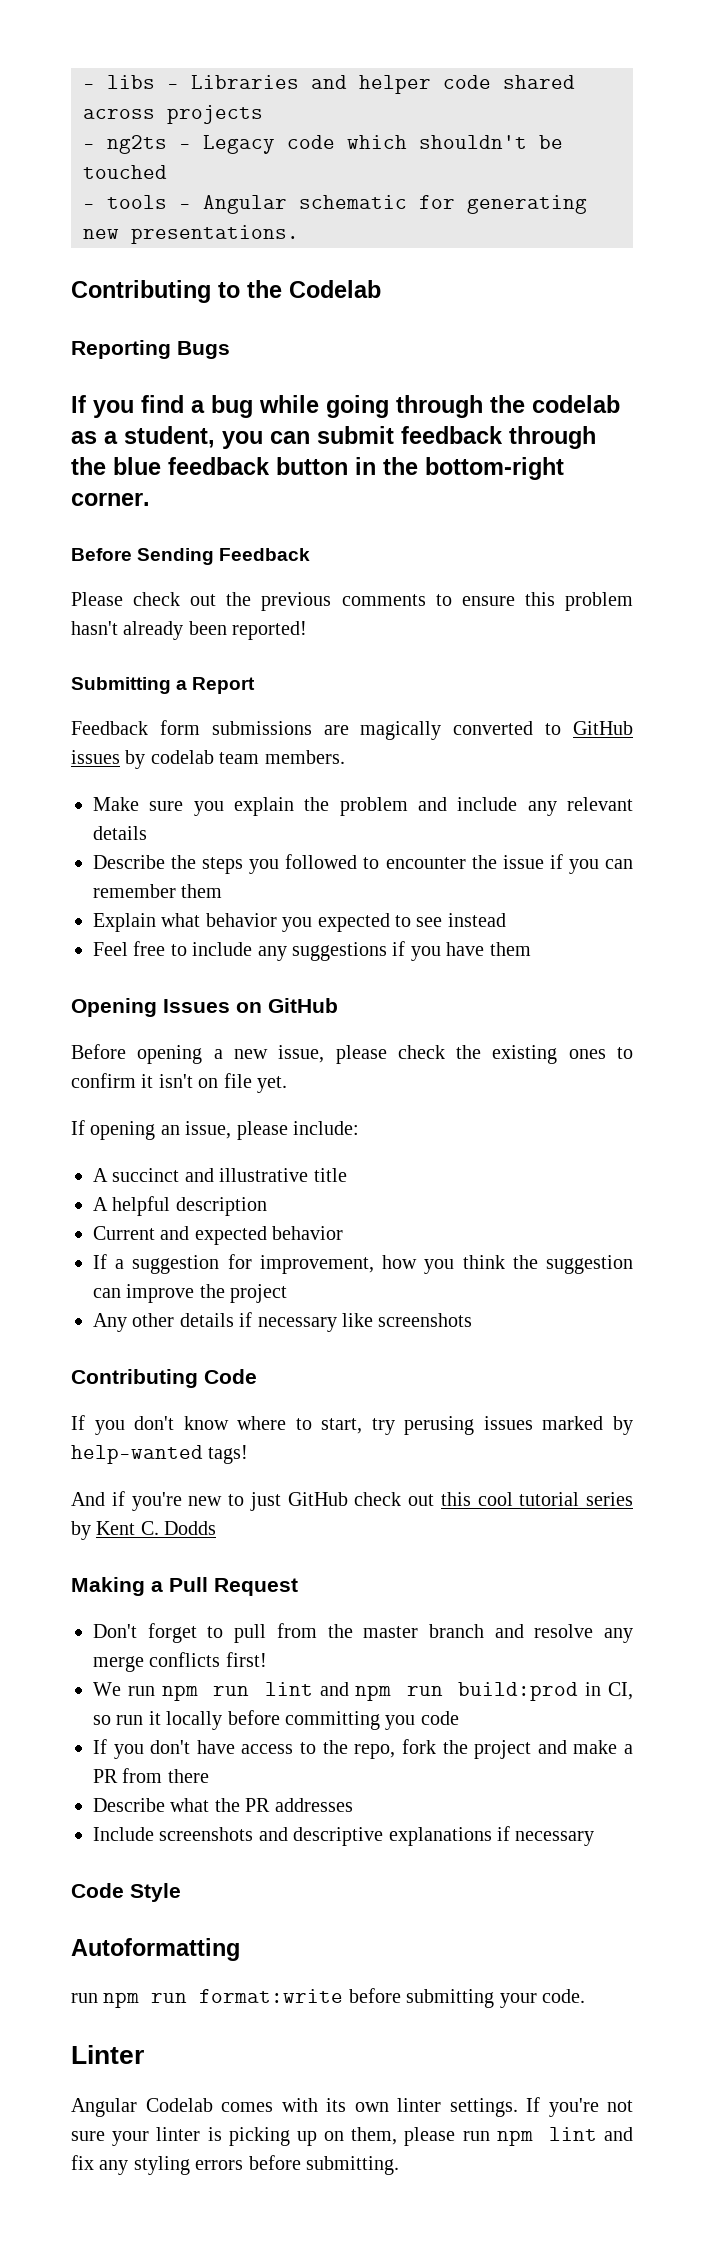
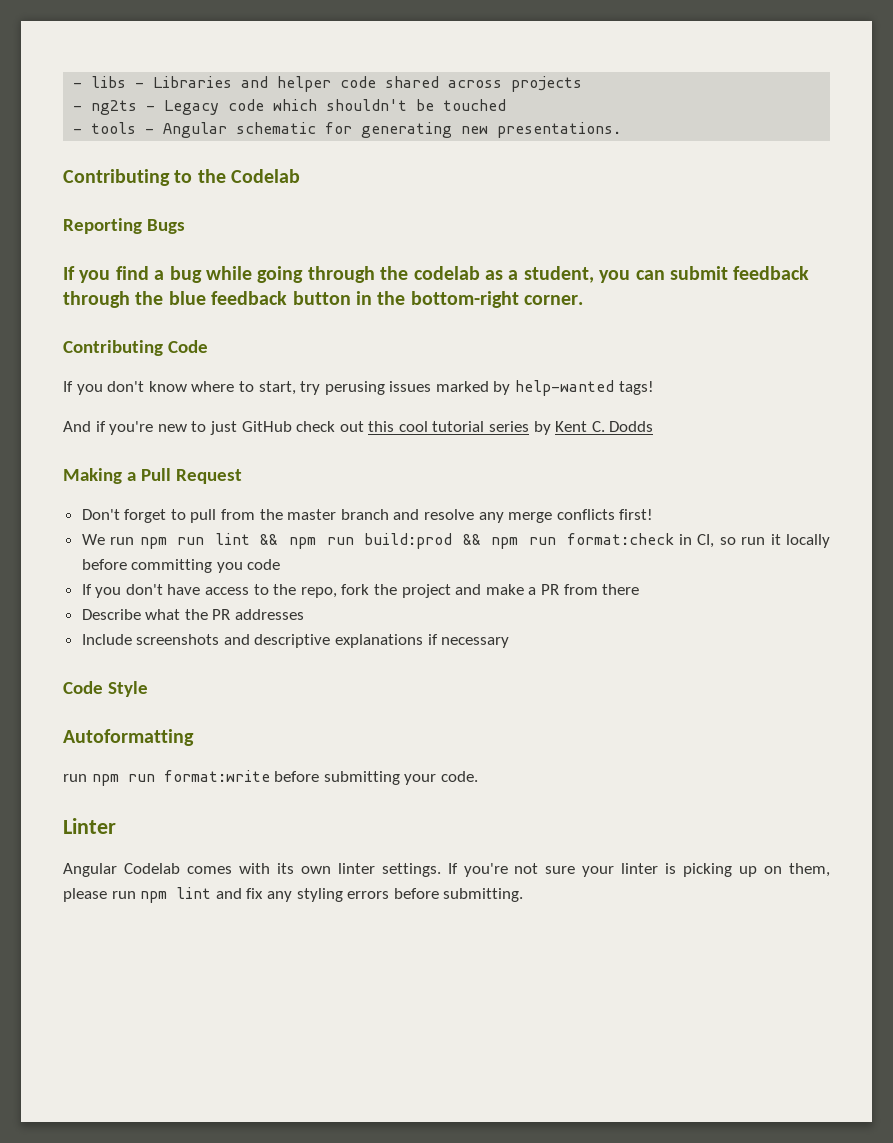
[71,548,311,565] [71,592,633,611] [71,621,308,640] [71,677,256,694] [71,720,633,740] [71,750,345,769] [93,797,633,816] [93,826,147,840] [93,854,634,874] [93,884,223,898] [93,913,506,932] [93,941,531,961] [71,998,338,1017] [71,1044,633,1064] [71,1073,287,1093] [71,1120,359,1140] [93,1168,347,1182] [93,1196,267,1216] [93,1226,344,1245] [93,1254,633,1274] [93,1284,288,1303] [93,1312,473,1332] // Before Sending Feedback // Please check out the previous comments to ensure this problem hasn't already been reported! // Submitting a Report // Feedback form submissions are magically converted to GitHub issues by codelab team members. // Make sure you explain the problem and include any relevant details // Describe the steps you followed to encounter the issue if you can remember them // Explain what behavior you expected to see instead // Feel free to include any suggestions if you have them // Opening Issues on GitHub // Before opening a new issue, please check the existing ones to confirm it isn't on file yet. // If opening an issue, please include: // A succinct and illustrative title // A helpful description // Current and expected behavior // If a suggestion for improvement, how you think the suggestion can improve the project // Any other details if necessary like screenshots -> (584, 300) none
[319,1682,349,1696] and -> [260,534,279,545] &&
(579, 1691) none -> [462,533,674,549] && npm run format:check

